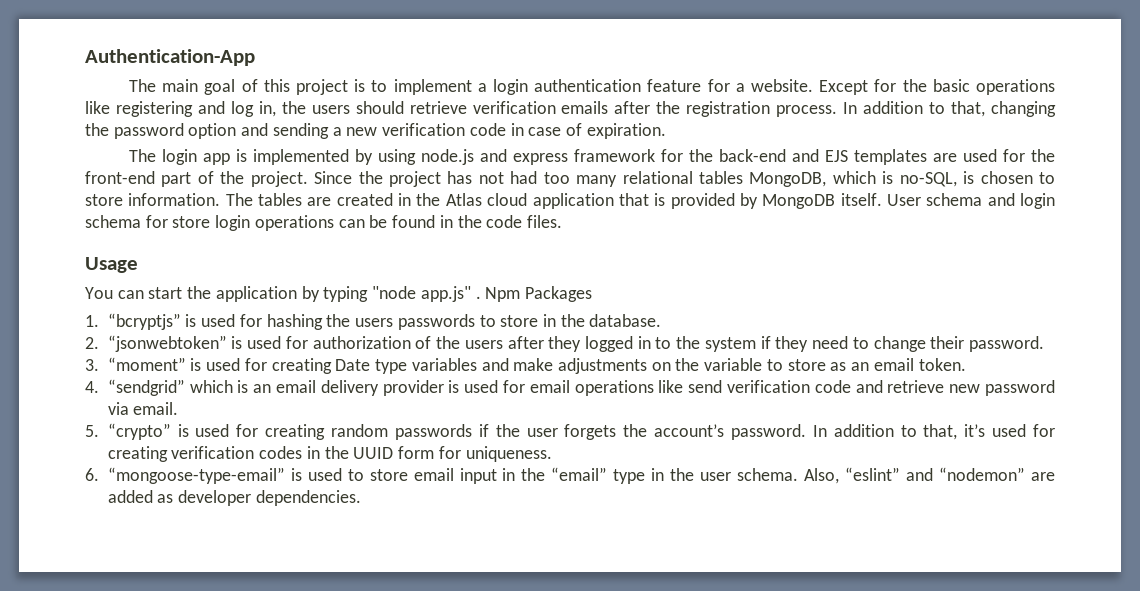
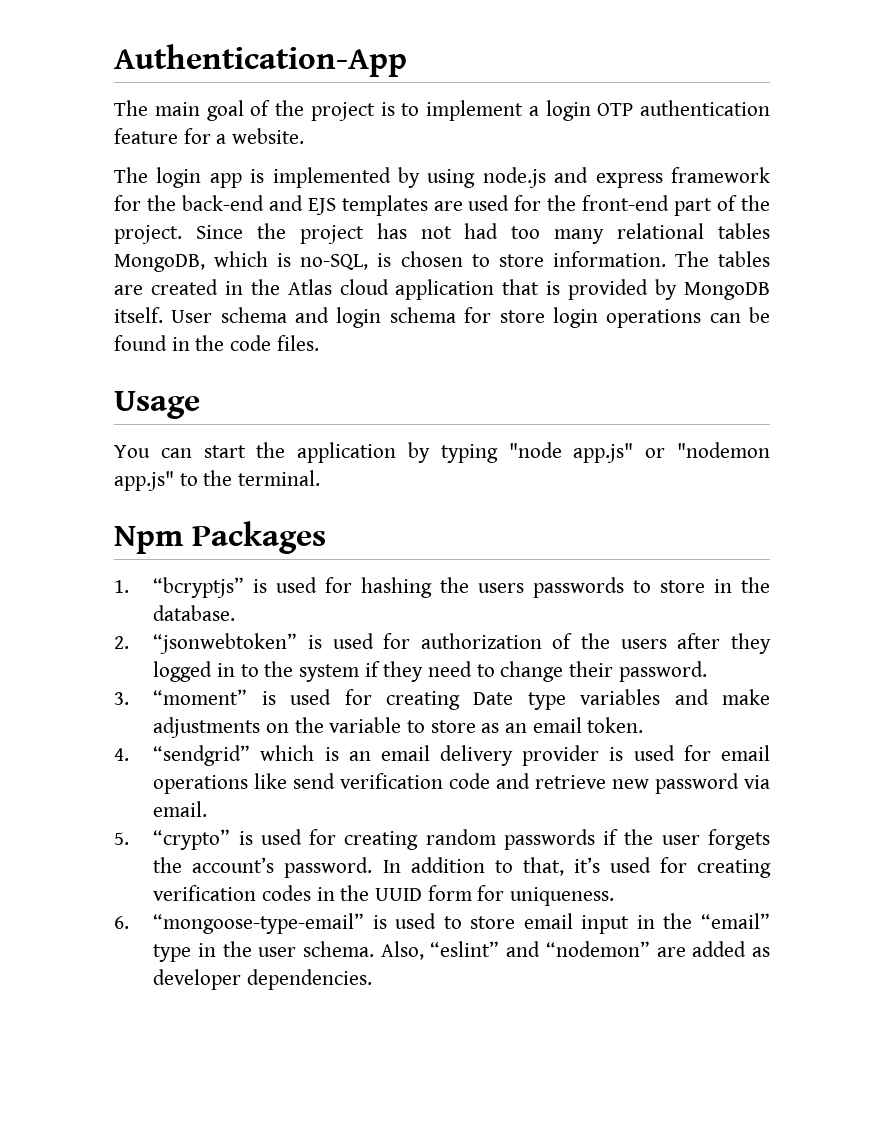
[263,79,290,92] this -> [275,100,304,116] the
(528, 87) none -> [597,103,634,116] OTP
[819,79,1056,95] [85,101,1056,117] [85,123,666,139] Except for the basic operations like registering and log in, the users should retrieve verification emails after the registration process. In addition to that, changing the password option and sending a new verification code in case of expiration. -> (305, 136) none
[475,296,481,299] . -> [645,442,770,458] [114,470,321,491] or "nodemon app.js" to the terminal. //

